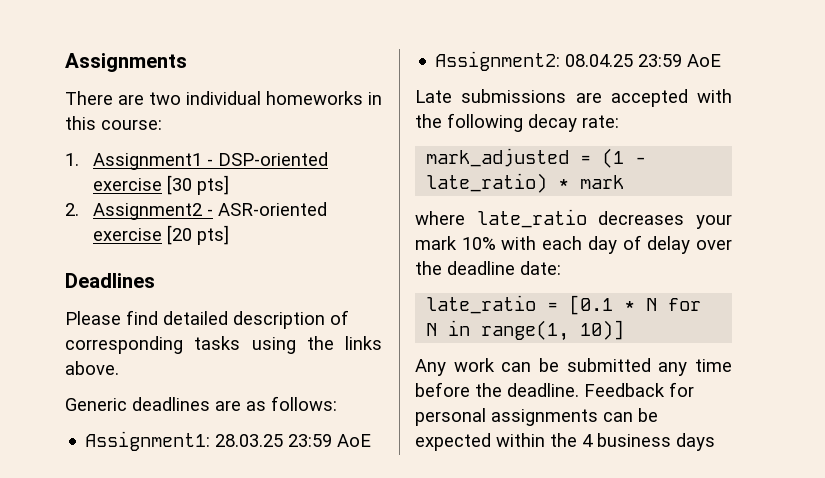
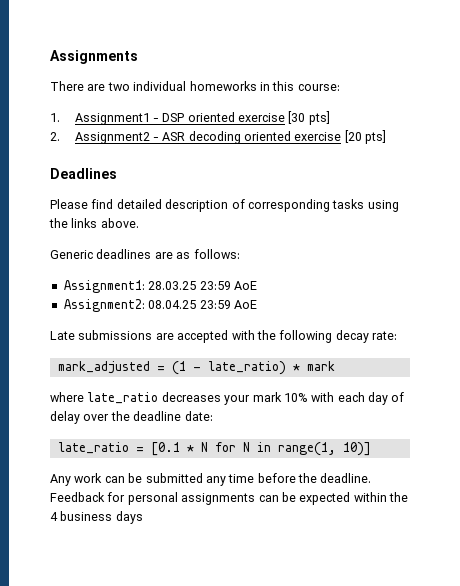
[217,152,328,166] DSP-oriented -> [162,112,235,122] DSP oriented
[217,202,327,216] ASR-oriented -> [162,131,292,144] ASR decoding oriented

